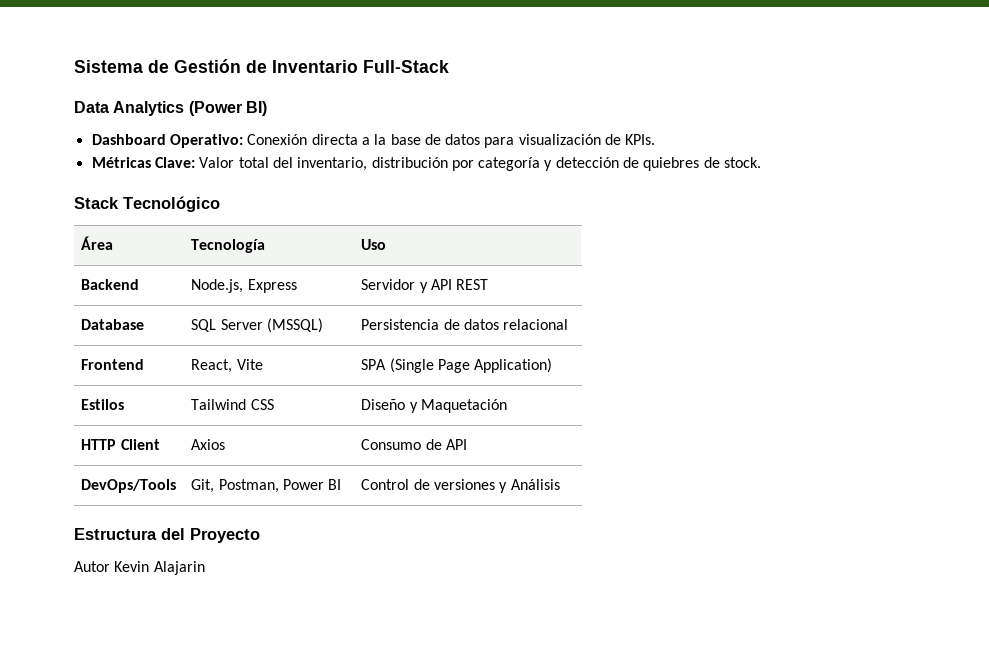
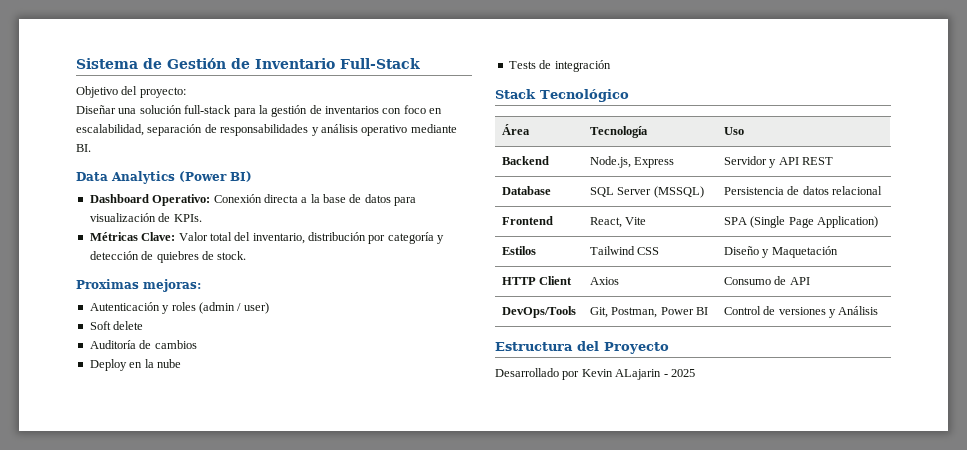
(449, 66) none -> [76,86,186,98] [76,105,443,117] [76,124,457,136] [76,144,91,152] // Objetivo del proyecto: // Diseñar una solución full-stack para la gestión de inventarios con foco en escalabilidad, separación de responsabilidades y análisis operativo mediante BI.
(762, 162) none -> [76,279,201,292] [89,302,269,314] [89,321,144,330] [89,340,197,349] [89,359,181,371] [508,60,611,72] // Proximas mejoras: // Autenticación y roles (admin / user) // Soft delete // Auditoría de cambios // Deploy en la nube // Tests de integración
[74,561,205,575] Autor Kevin Alajarin -> [495,368,695,380] Desarrollado por Kevin ALajarin - 2025

